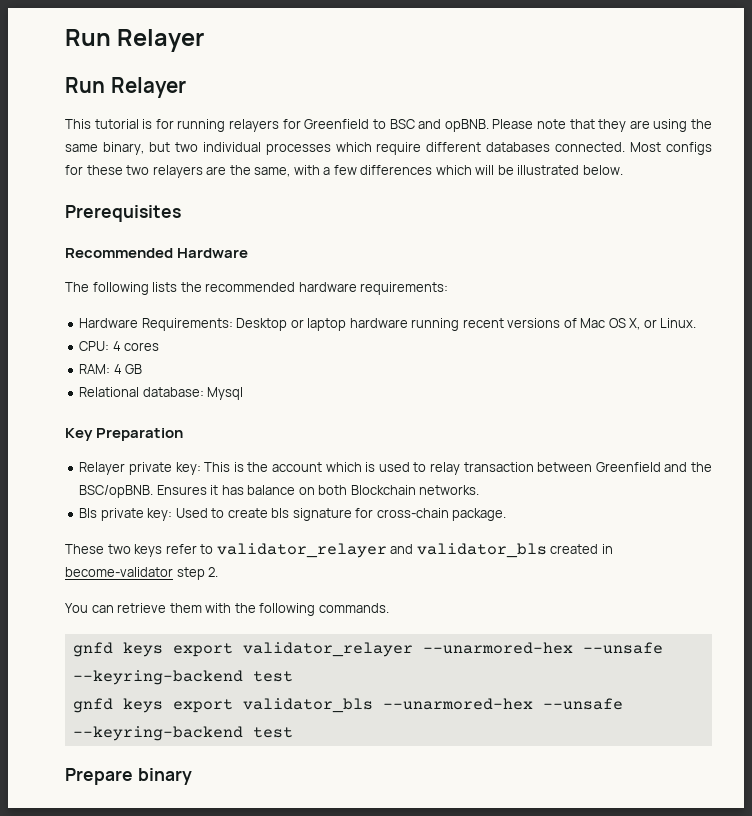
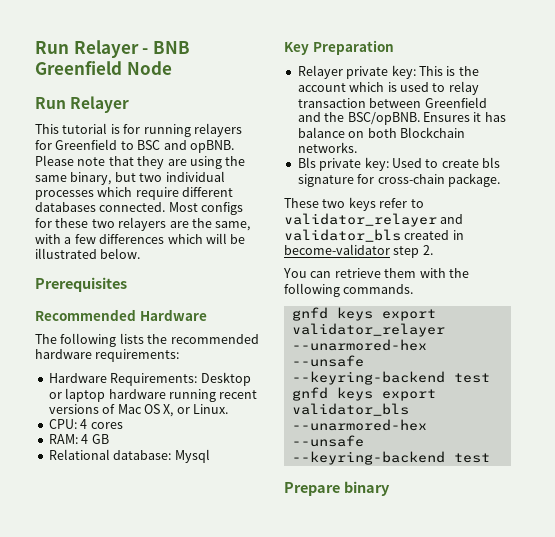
[65,29,205,52] Run Relayer -> [35,40,190,58] [35,61,172,75] Run Relayer - BNB Greenfield Node

